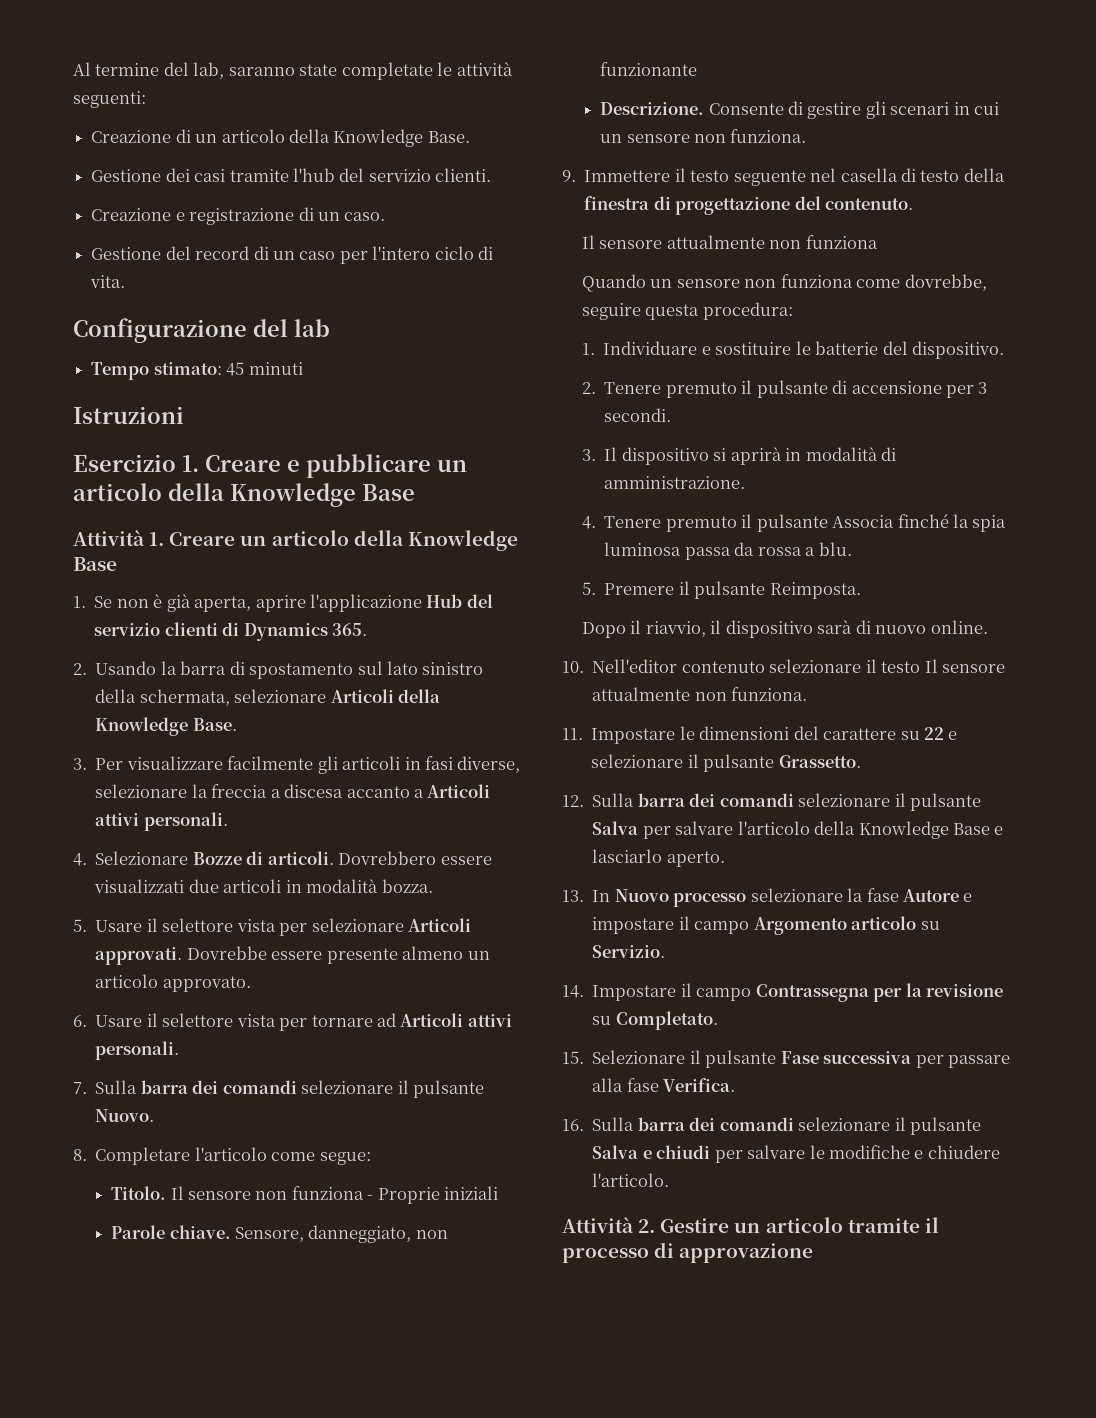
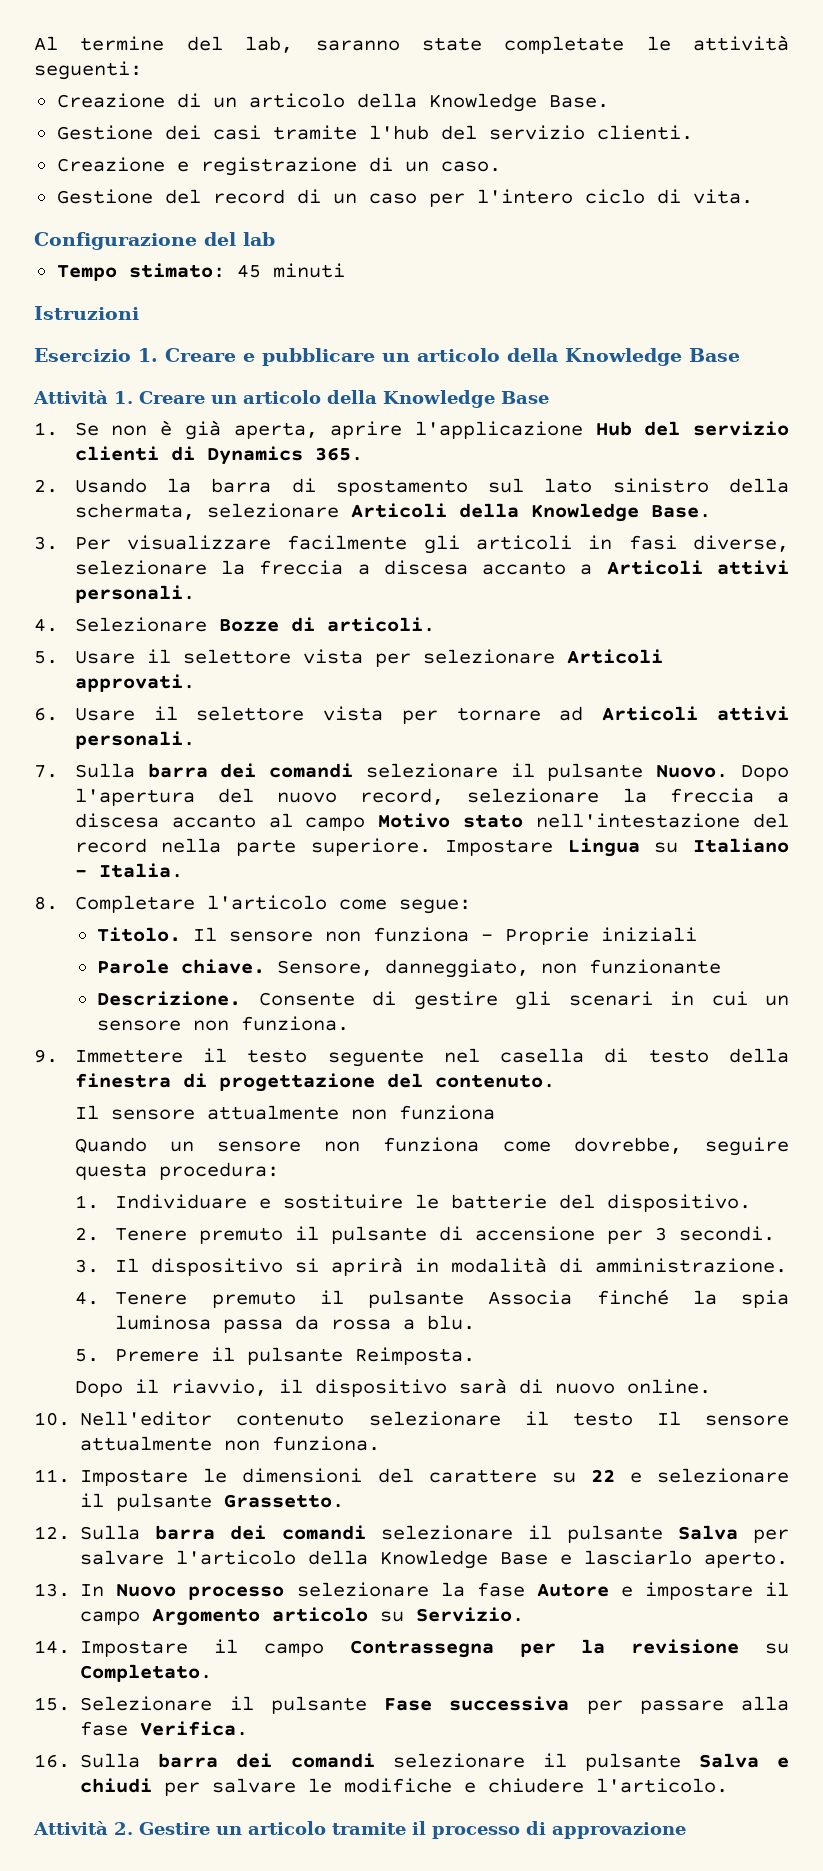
[338,851,492,865] [94,879,433,893] Dovrebbero essere visualizzati due articoli in modalità bozza. -> (435, 624) none
[186,946,490,964] [95,974,251,992] Dovrebbe essere presente almeno un articolo approvato. -> (195, 683) none
(155, 1115) none -> [741,765,790,781] [74,788,789,806] [74,813,789,831] [74,838,790,857] [74,863,183,878] Dopo l'apertura del nuovo record, selezionare la freccia a discesa accanto al campo Motivo stato nell'intestazione del record nella parte superiore. Impostare Lingua su Italiano - Italia.

